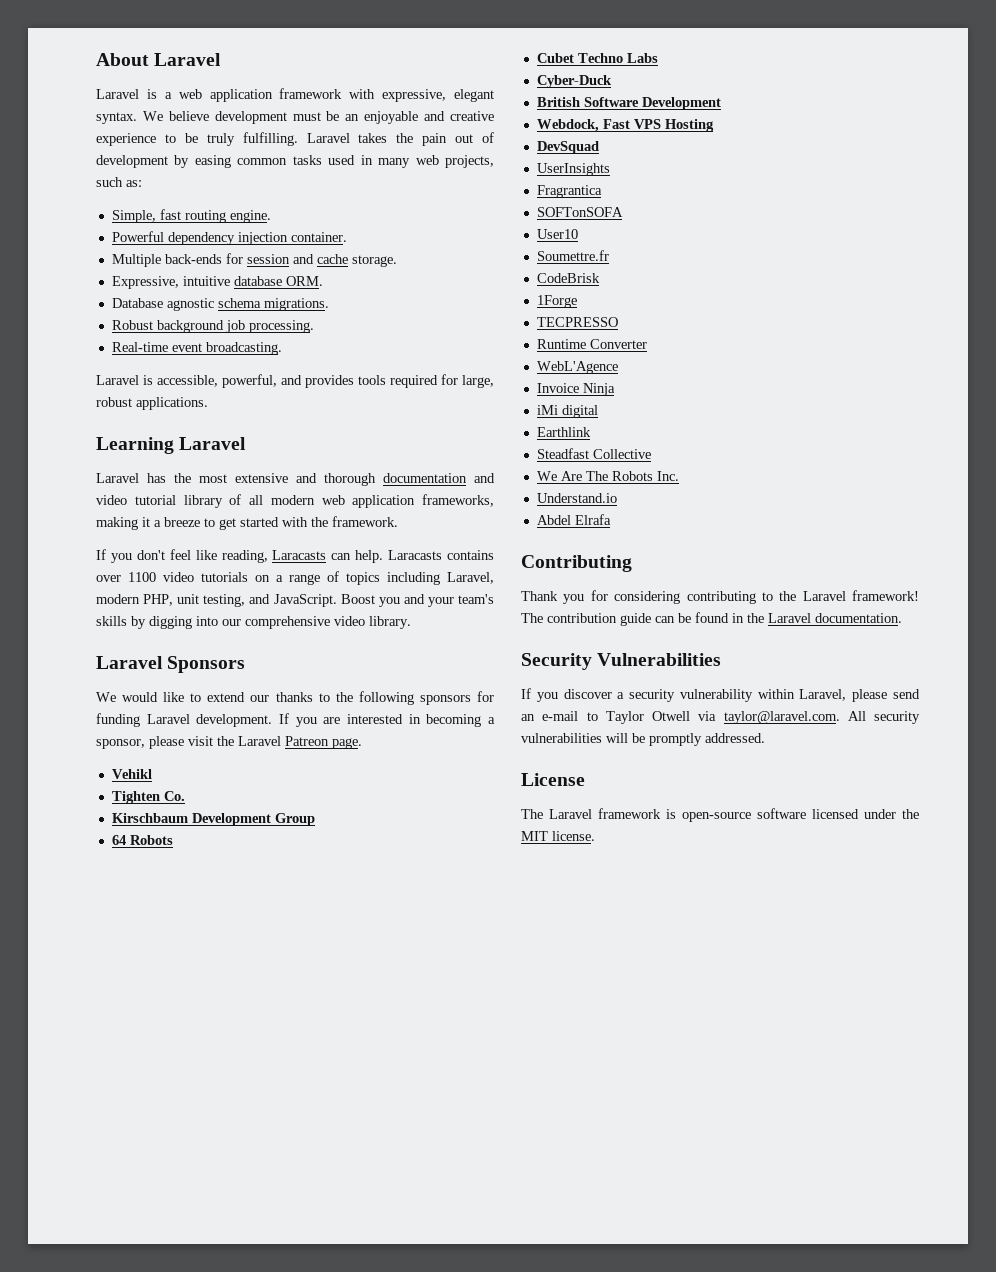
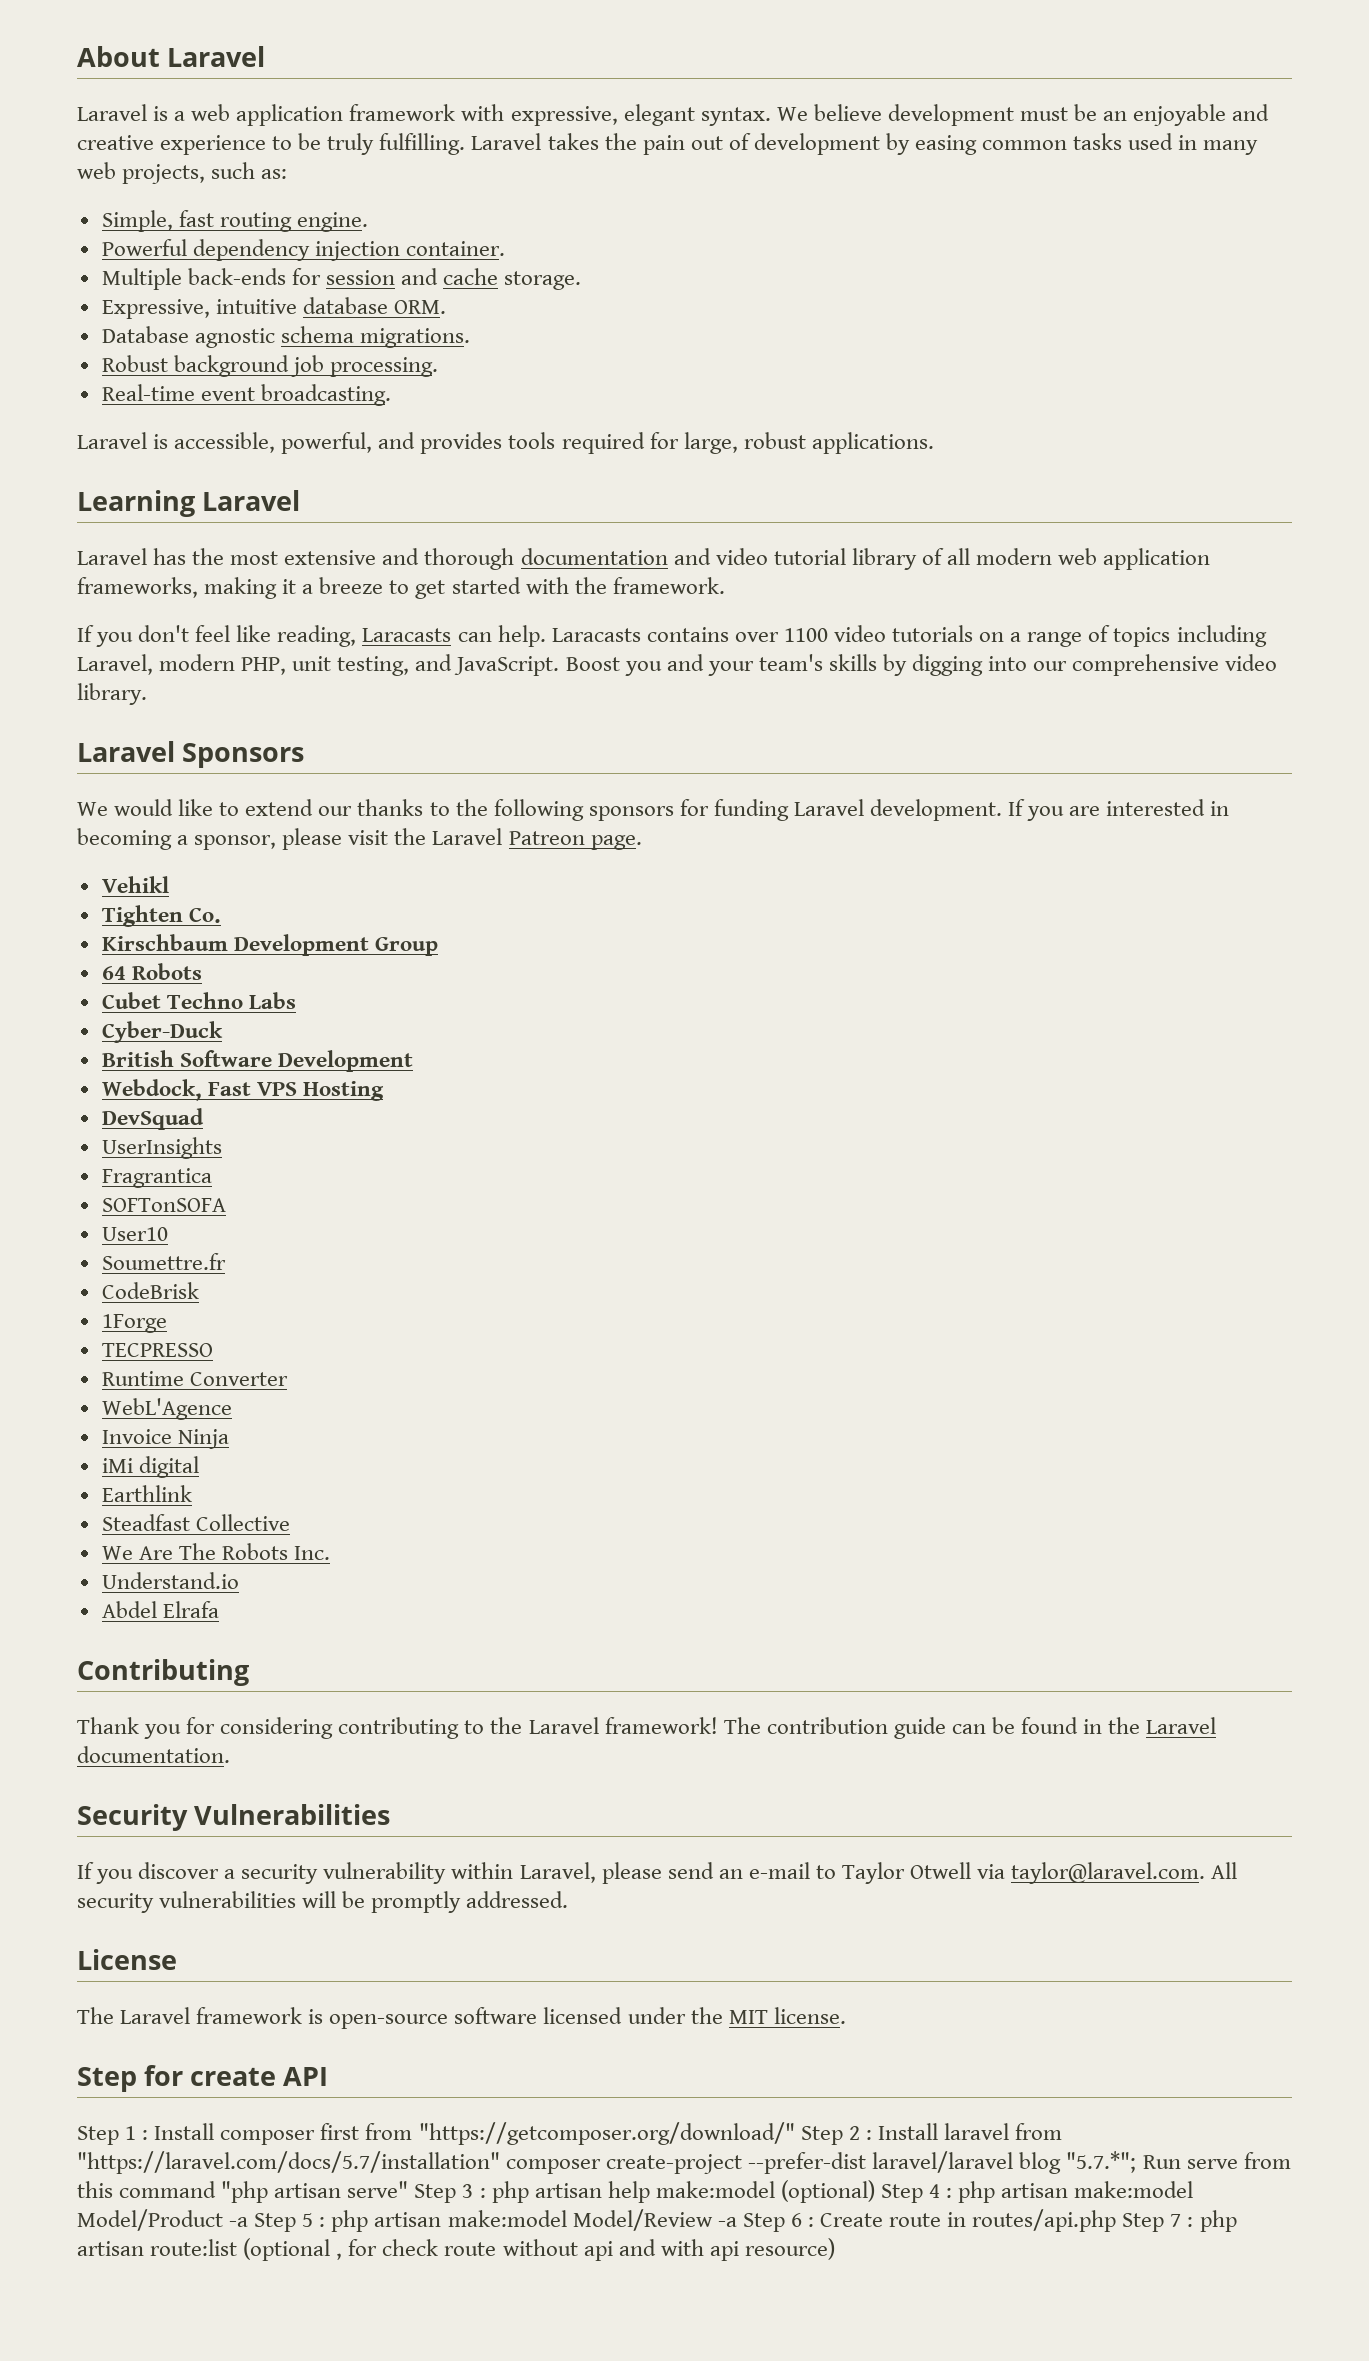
(595, 836) none -> [77,2065,329,2092] [77,2122,1062,2145] [77,2151,1291,2174] [77,2180,1194,2203] [77,2209,1237,2232] [77,2238,835,2261] // Step for create API // Step 1 : Install composer first from "https://getcomposer.org/download/" Step 2 : Install laravel from "https://laravel.com/docs/5.7/installation" composer create-project --prefer-dist laravel/laravel blog "5.7.*"; Run serve from this command "php artisan serve" Step 3 : php artisan help make:model (optional) Step 4 : php artisan make:model Model/Product -a Step 5 : php artisan make:model Model/Review -a Step 6 : Create route in routes/api.php Step 7 : php artisan route:list (optional , for check route without api and with api resource)

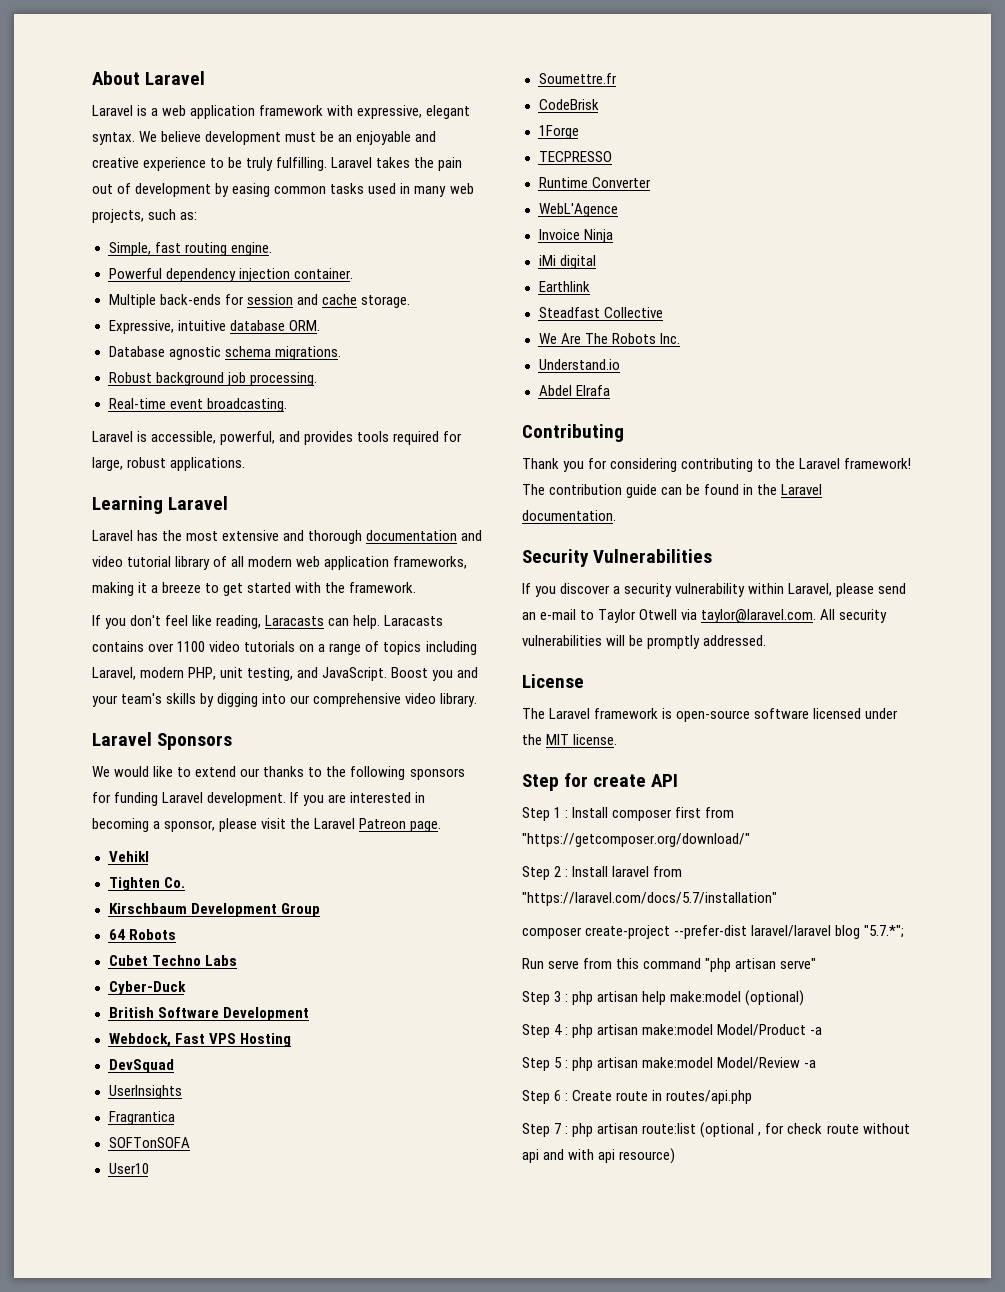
(795, 2133) none -> (750, 840) //
(500, 2162) none -> (777, 899) //
(1137, 2162) none -> (905, 931) //
(409, 2189) none -> (817, 963) //
(875, 2191) none -> (805, 998) //
(249, 2222) none -> (823, 1031) //
(737, 2222) none -> (817, 1064) //
(1117, 2220) none -> (753, 1097) //

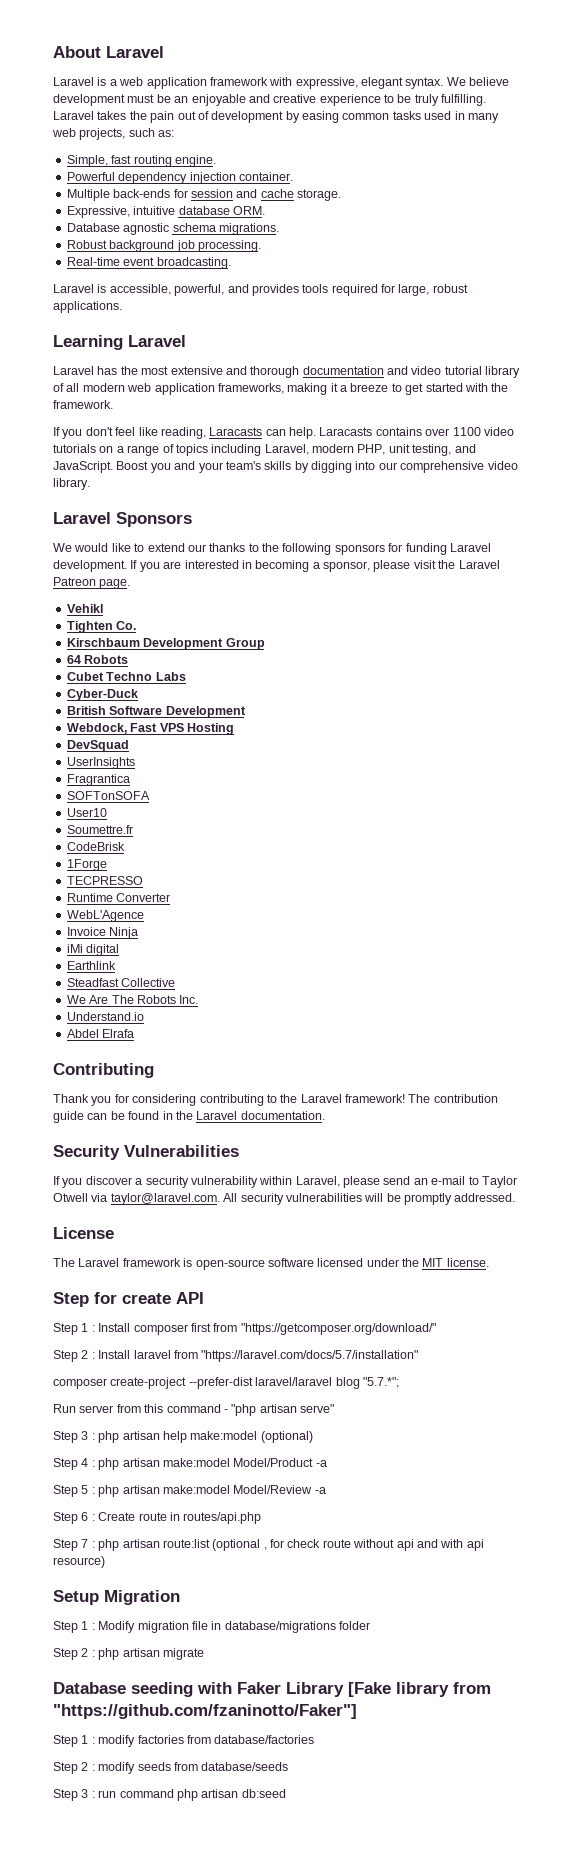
[548,960,580,969] serve -> [79,1405,114,1413] server
(702, 963) none -> [223,1409,228,1413] -
(676, 1156) none -> [53,1590,180,1605] [53,1621,370,1633] [53,1648,204,1660] [53,1682,491,1697] [53,1704,357,1719] [53,1735,315,1747] [53,1762,289,1774] [53,1789,286,1801] // Setup Migration // Step 1 : Modify migration file in database/migrations folder // Step 2 : php artisan migrate // Database seeding with Faker Library [Fake library from "https://github.com/fzaninotto/Faker"] // Step 1 : modify factories from database/factories // Step 2 : modify seeds from database/seeds // Step 3 : run command php artisan db:seed

